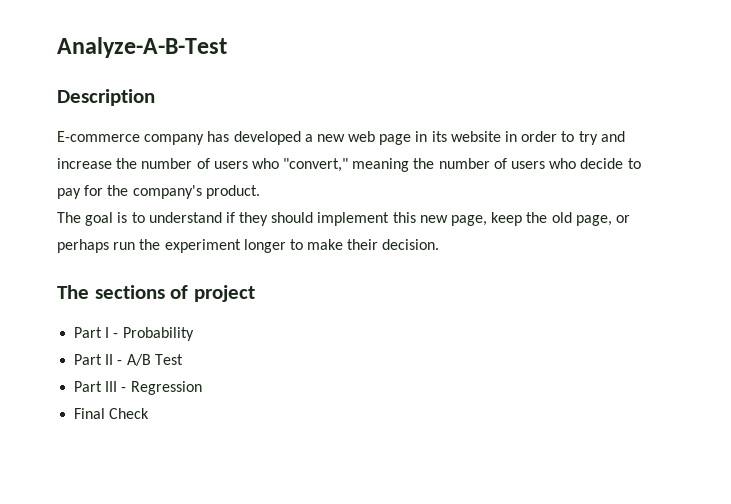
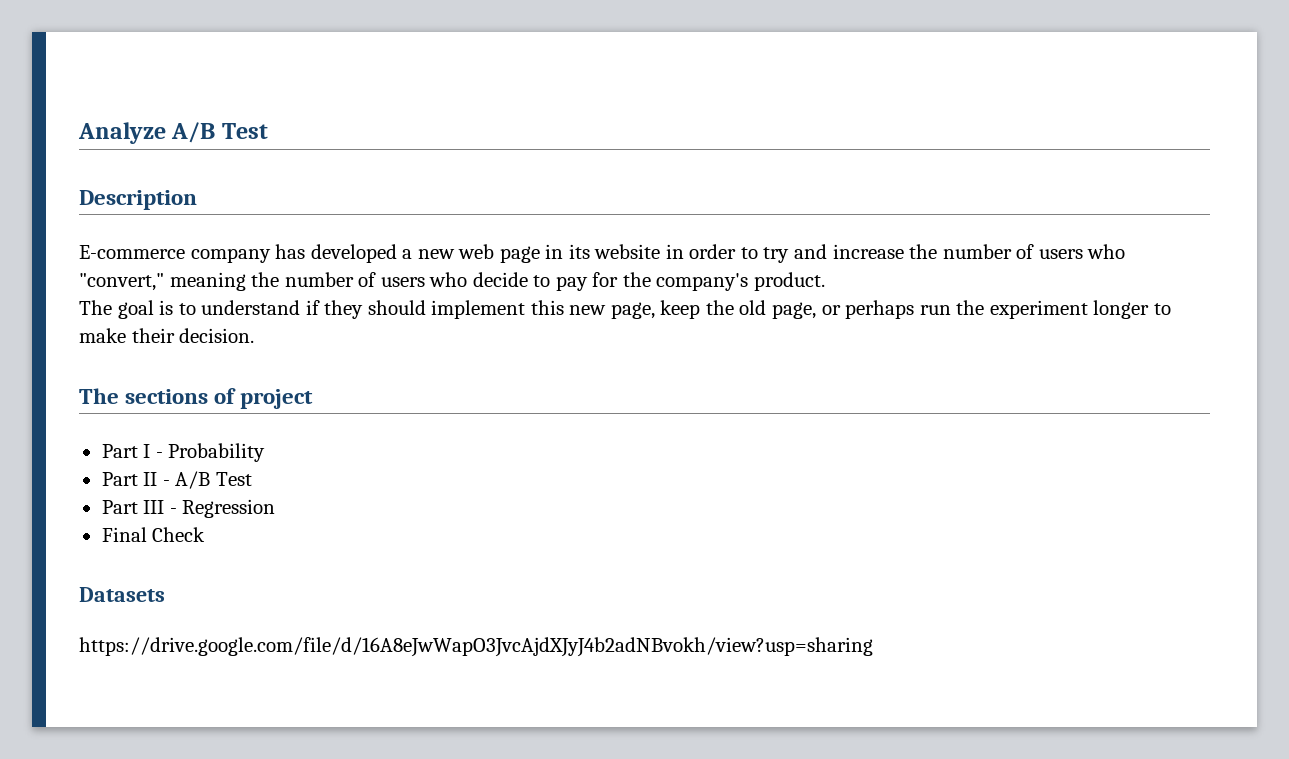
[57,37,227,58] Analyze-A-B-Test -> [78,122,268,144] Analyze A/B Test
(150, 413) none -> [79,587,165,602] [79,637,873,657] // Datasets // https://drive.google.com/file/d/16A8eJwWapO3JvcAjdXJyJ4b2adNBvokh/view?usp=sharing

